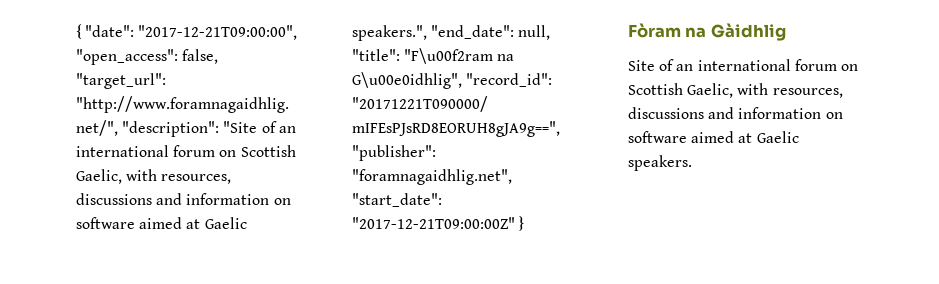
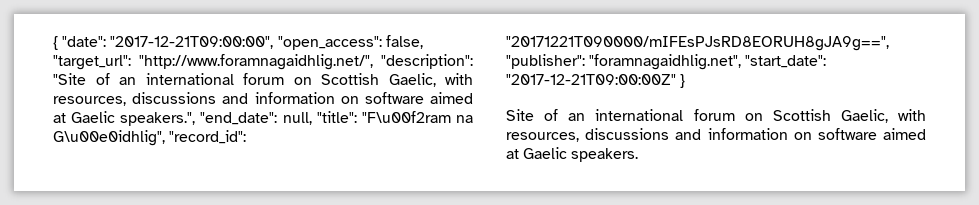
[628,23,786,41] // Fòram na Gàidhlig -> (686, 81) none

